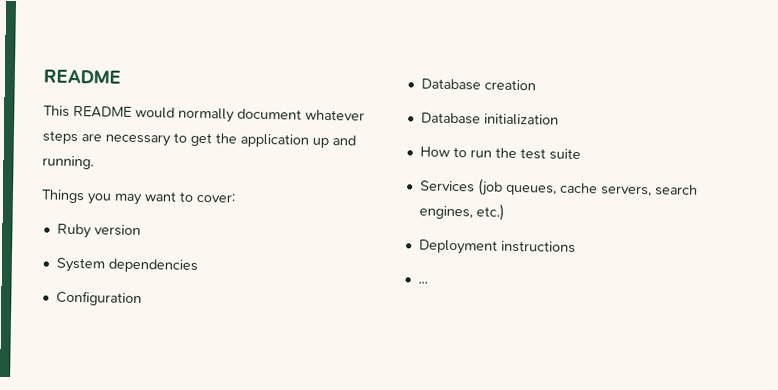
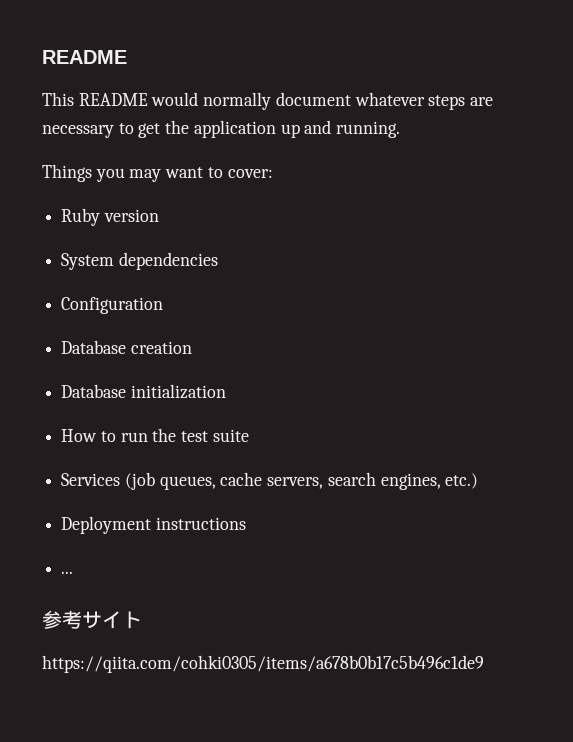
(428, 282) none -> [42,610,142,629] [42,655,484,673] // 参考サイト // https://qiita.com/cohki0305/items/a678b0b17c5b496c1de9

